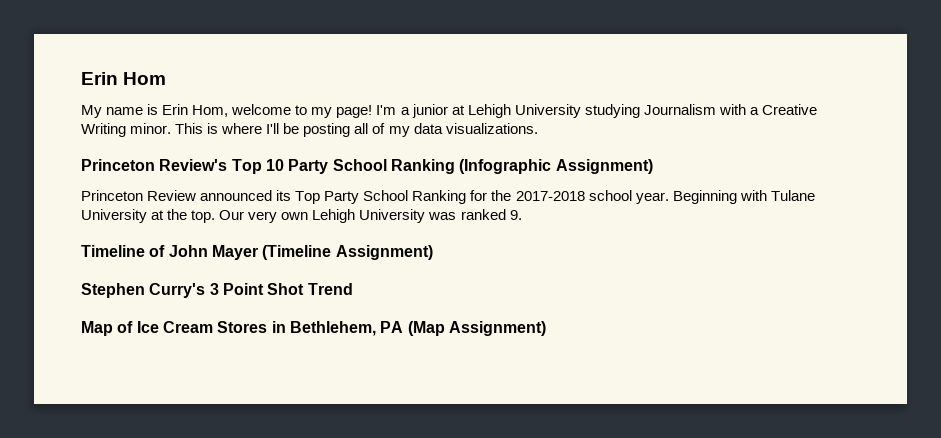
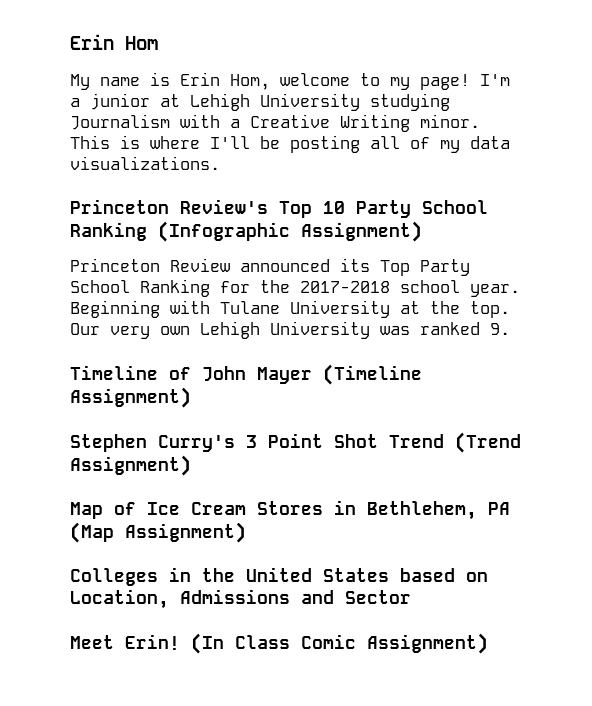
(353, 289) none -> [455,432,521,453] [70,455,191,476] (Trend Assignment)
(546, 328) none -> [70,567,488,586] [70,589,411,609] [70,633,488,654] // Colleges in the United States based on Location, Admissions and Sector // Meet Erin! (In Class Comic Assignment)

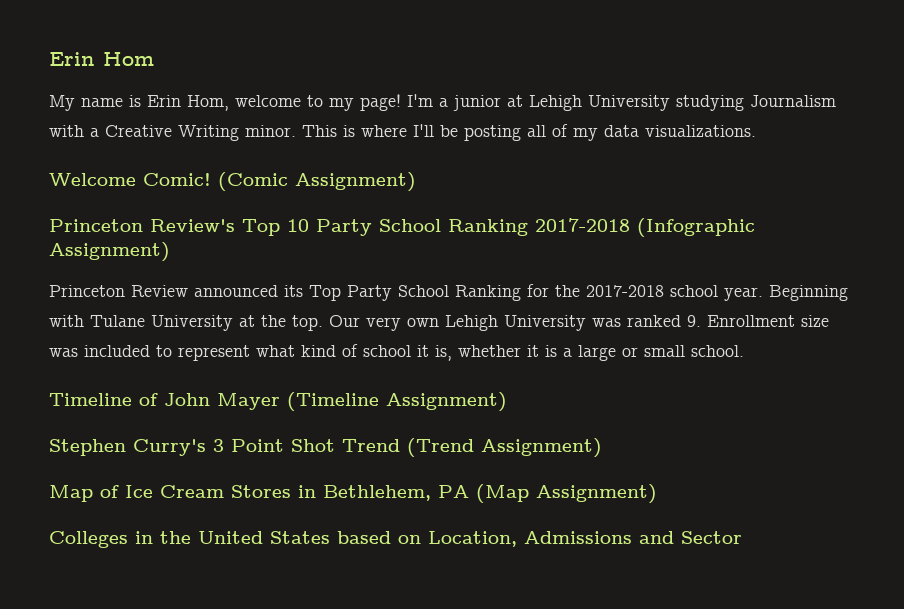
(220, 163) none -> [49,172,416,192] // Welcome Comic! (Comic Assignment)
(147, 231) none -> [535,218,630,232] 2017-2018
(510, 329) none -> [707,315,829,327] [49,344,744,361] Enrollment size was included to represent what kind of school it is, whether it is a large or small school.
[70,633,488,654] // Meet Erin! (In Class Comic Assignment) -> (742, 537) none

